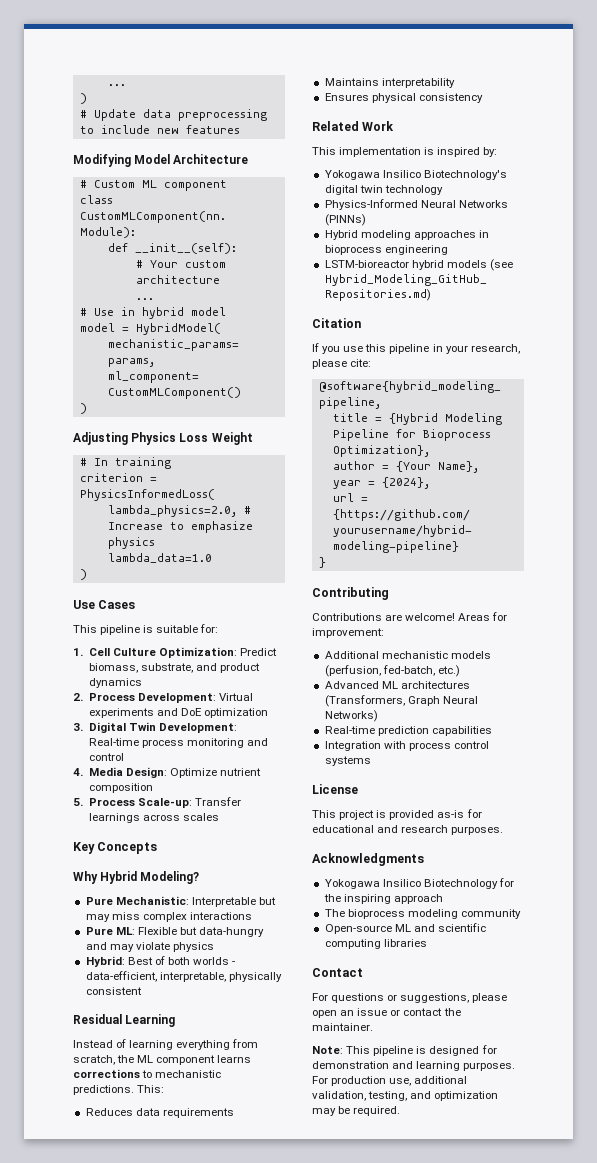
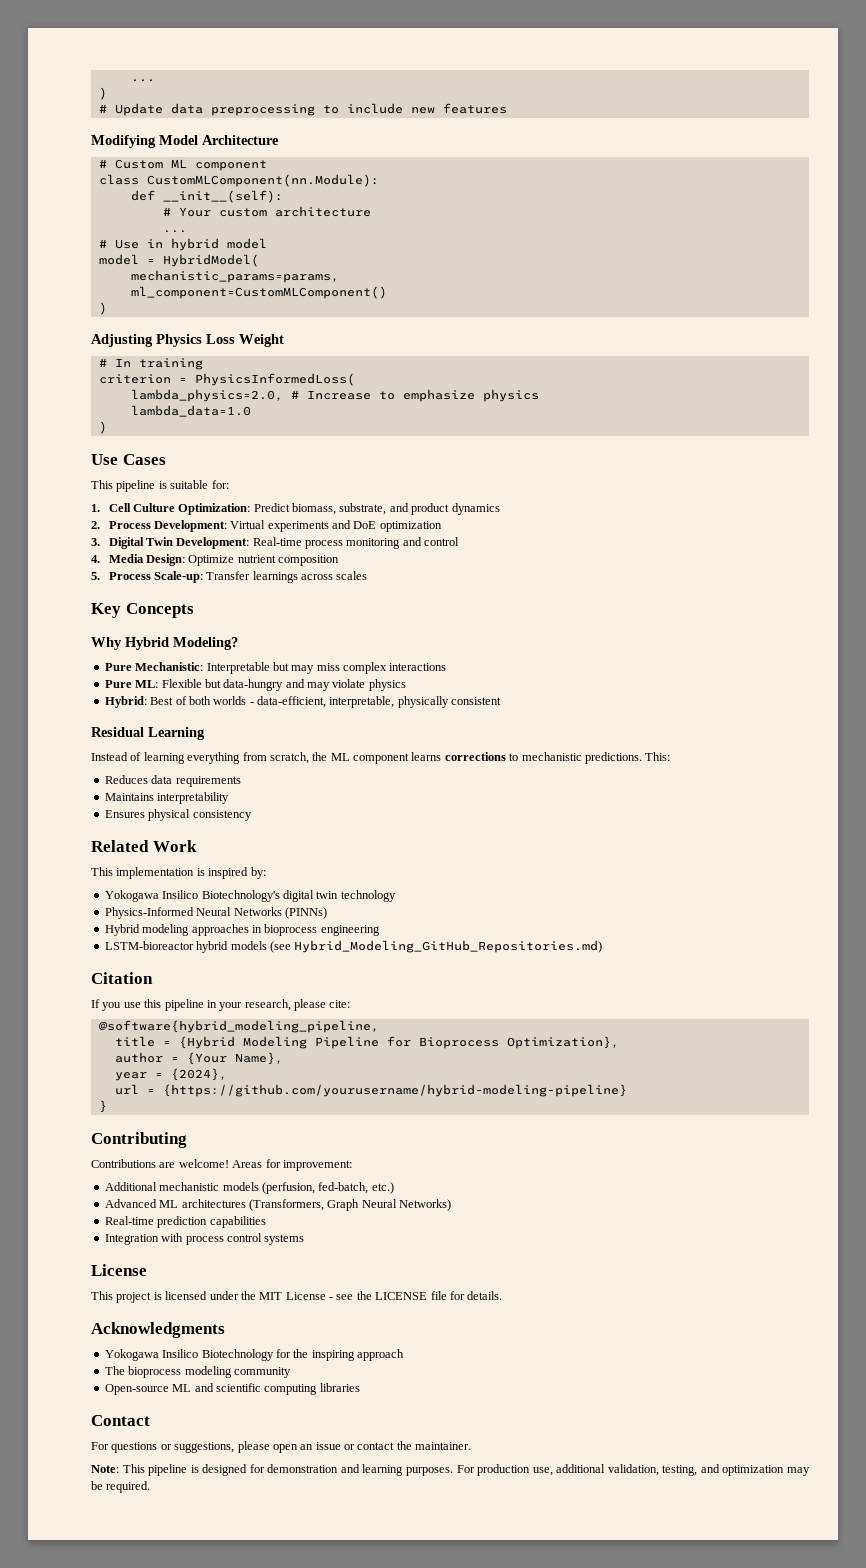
[389,809,482,820] [312,825,504,835] provided as-is for educational and research purposes. -> [165,1291,503,1300] licensed under the MIT License - see the LICENSE file for details.

